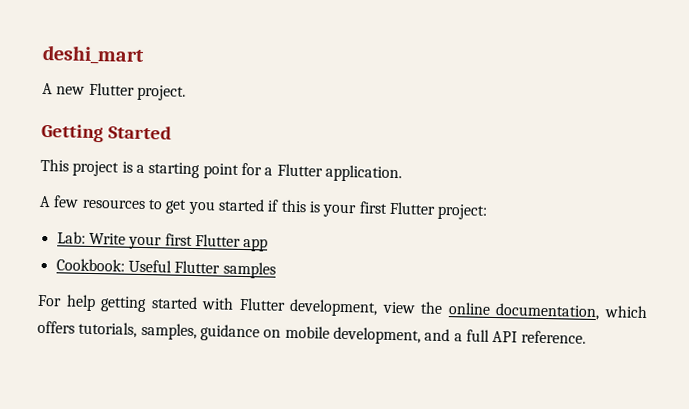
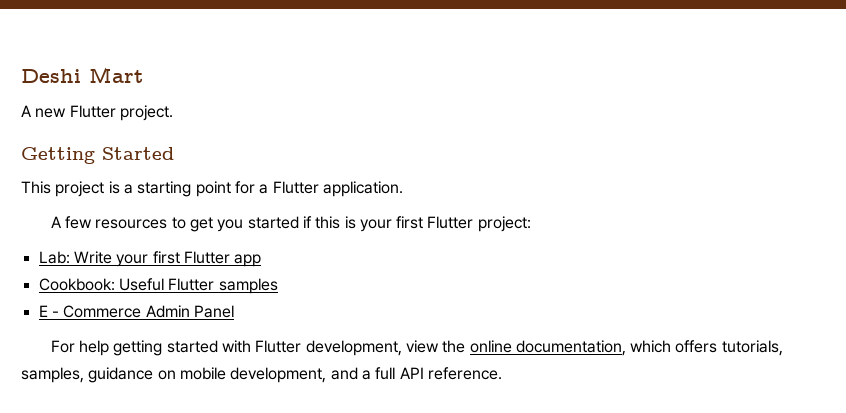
[42,44,145,65] deshi_mart -> [21,67,143,83] Deshi Mart
(276, 270) none -> [38,305,234,318] // E - Commerce Admin Panel

